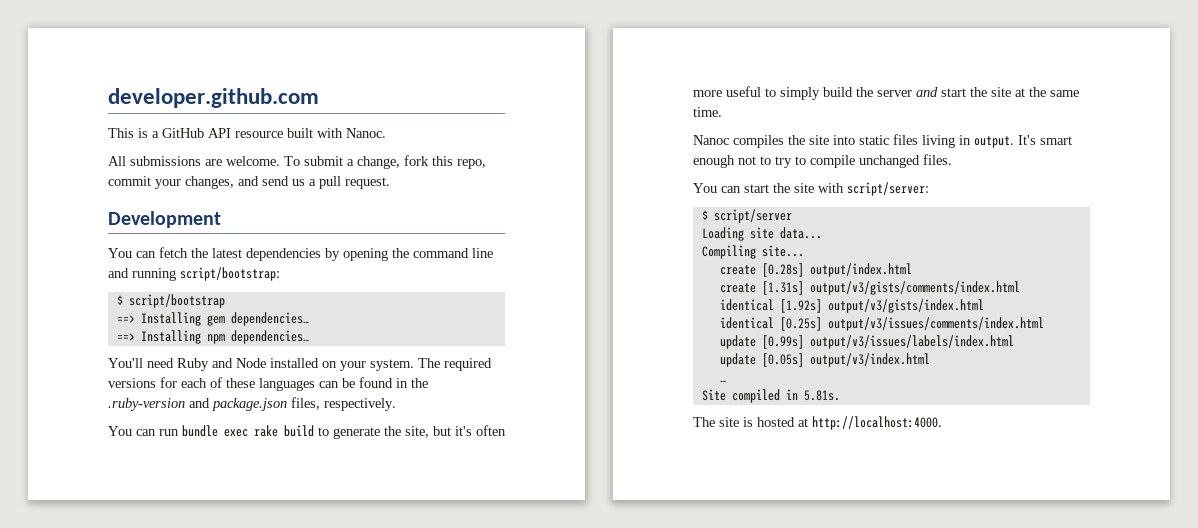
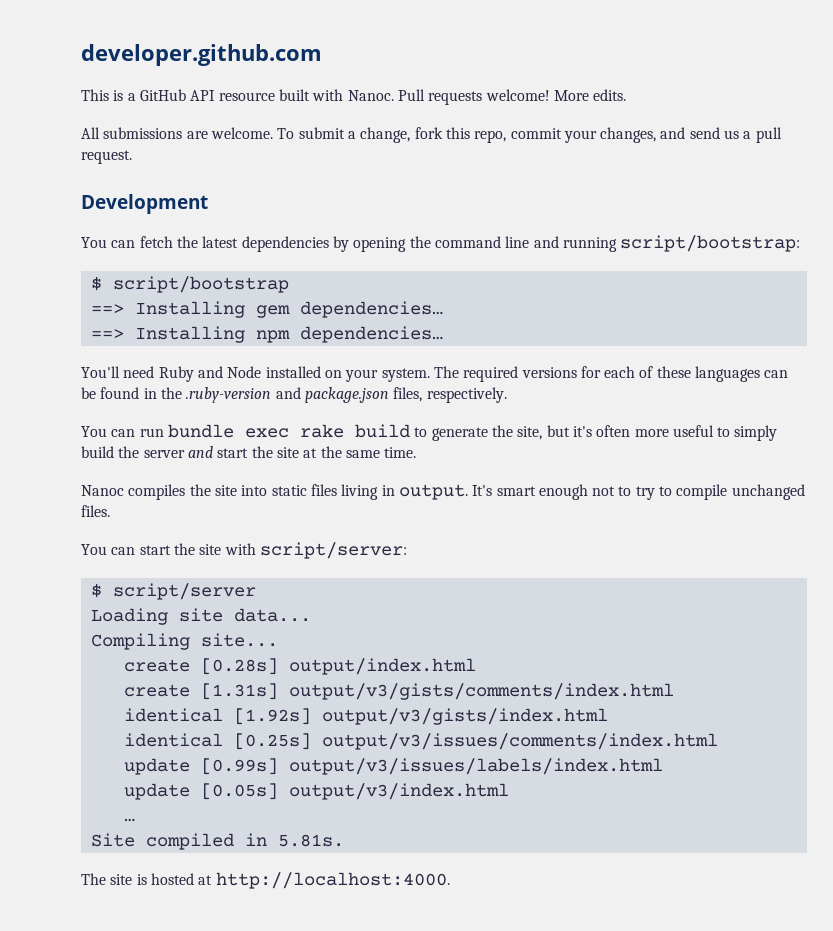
(386, 133) none -> [397,89,627,105] Pull requests welcome! More edits.

